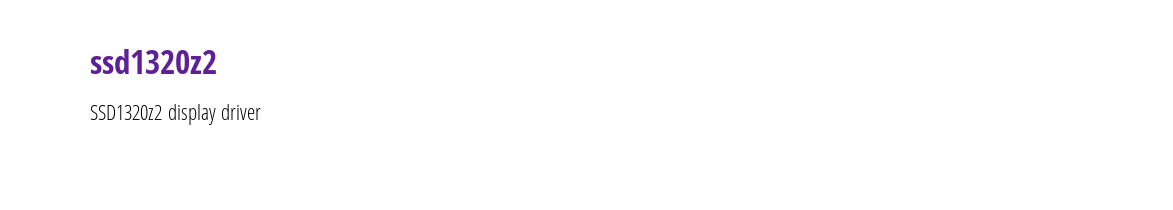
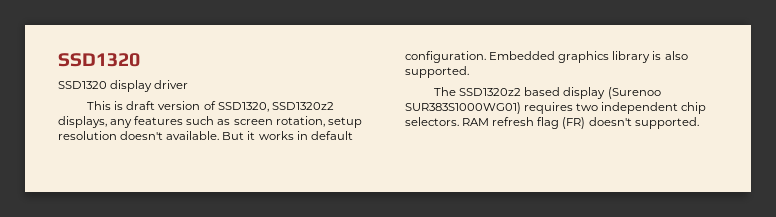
[90,49,217,74] [90,105,162,120] ssd1320z2 // SSD1320z2 -> [58,53,140,67] [58,81,107,89] SSD1320 // SSD1320
(262, 112) none -> [87,101,334,112] [58,116,362,128] [58,131,353,140] [405,51,688,63] [405,66,469,78] [434,87,661,99] [405,102,707,114] [405,117,699,129] // This is draft version of SSD1320, SSD1320z2 displays, any features such as screen rotation, setup resolution doesn't available. But it works in default configuration. Embedded graphics library is also supported. // The SSD1320z2 based display (Surenoo SUR383S1000WG01) requires two independent chip selectors. RAM refresh flag (FR) doesn't supported.

